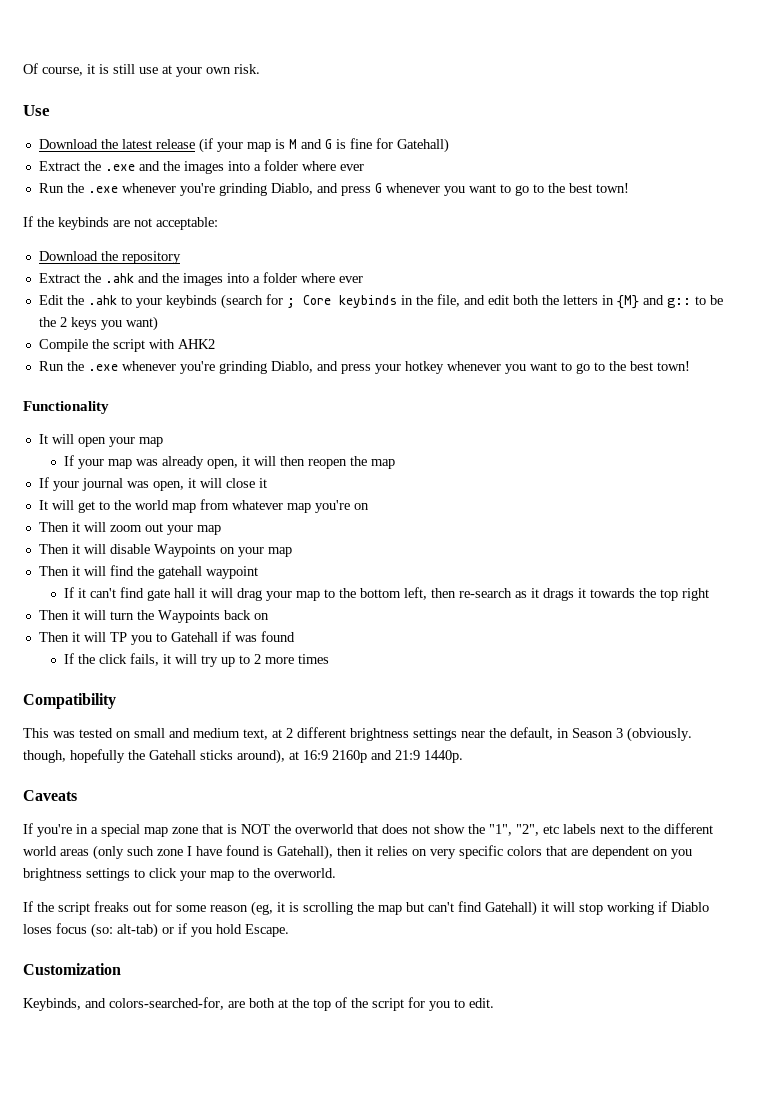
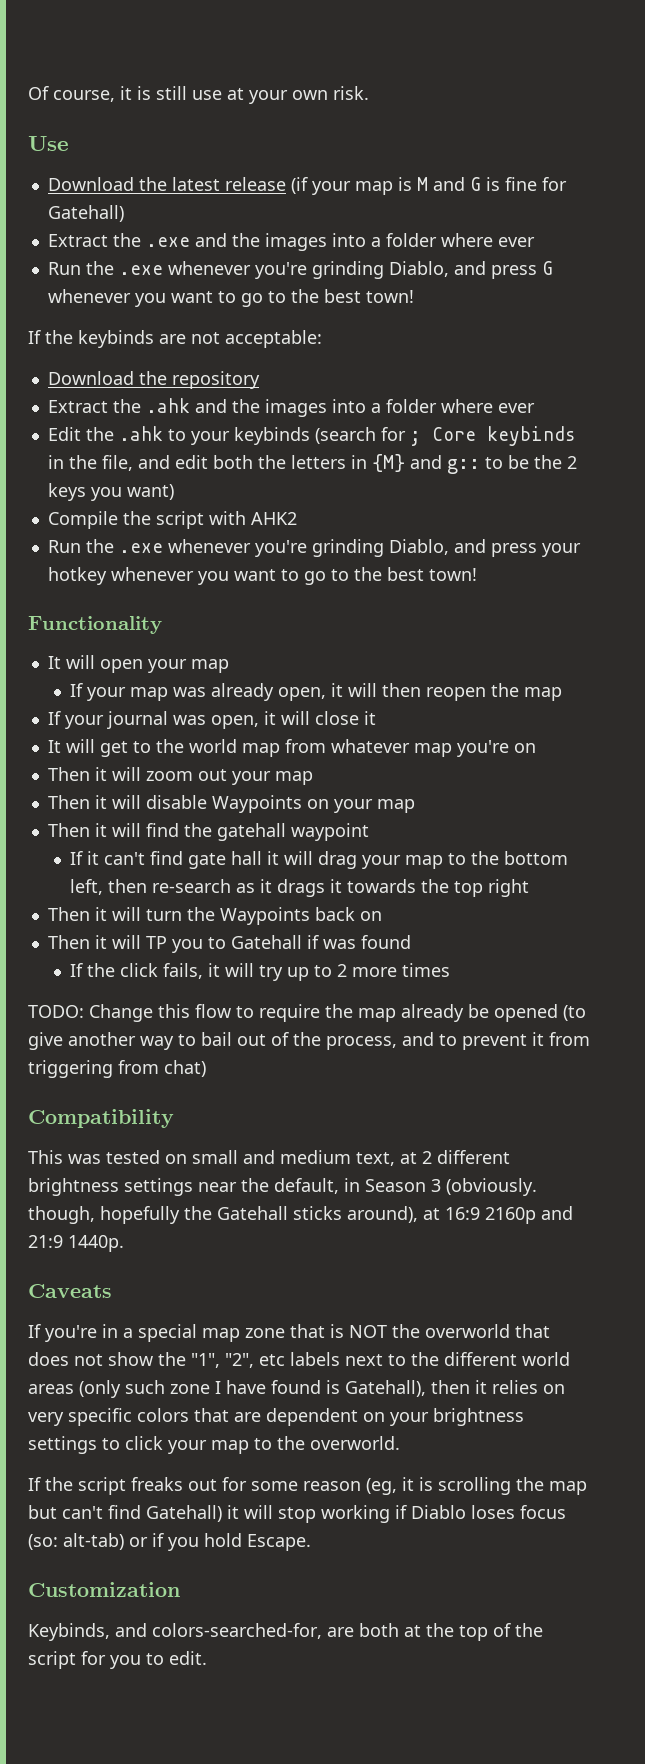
(329, 659) none -> [28,1004,586,1022] [28,1032,590,1050] [28,1060,206,1078] // TODO: Change this flow to require the map already be opened (to give another way to bail out of the process, and to prevent it from triggering from chat)
[671,849,692,859] you -> [390,1412,429,1426] your

